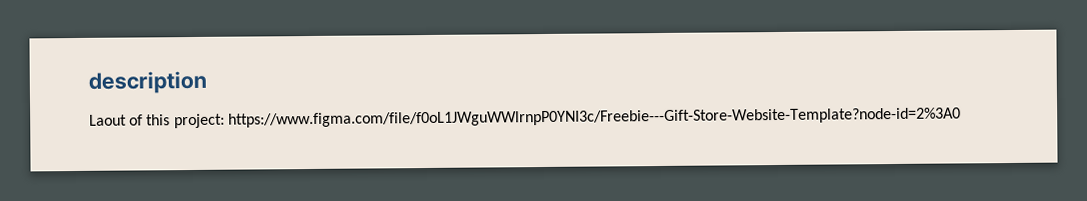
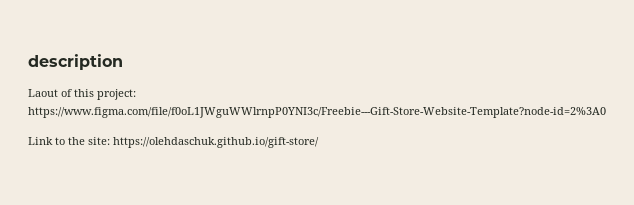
(961, 117) none -> [28,137,319,148] // Link to the site: https://olehdaschuk.github.io/gift-store/

